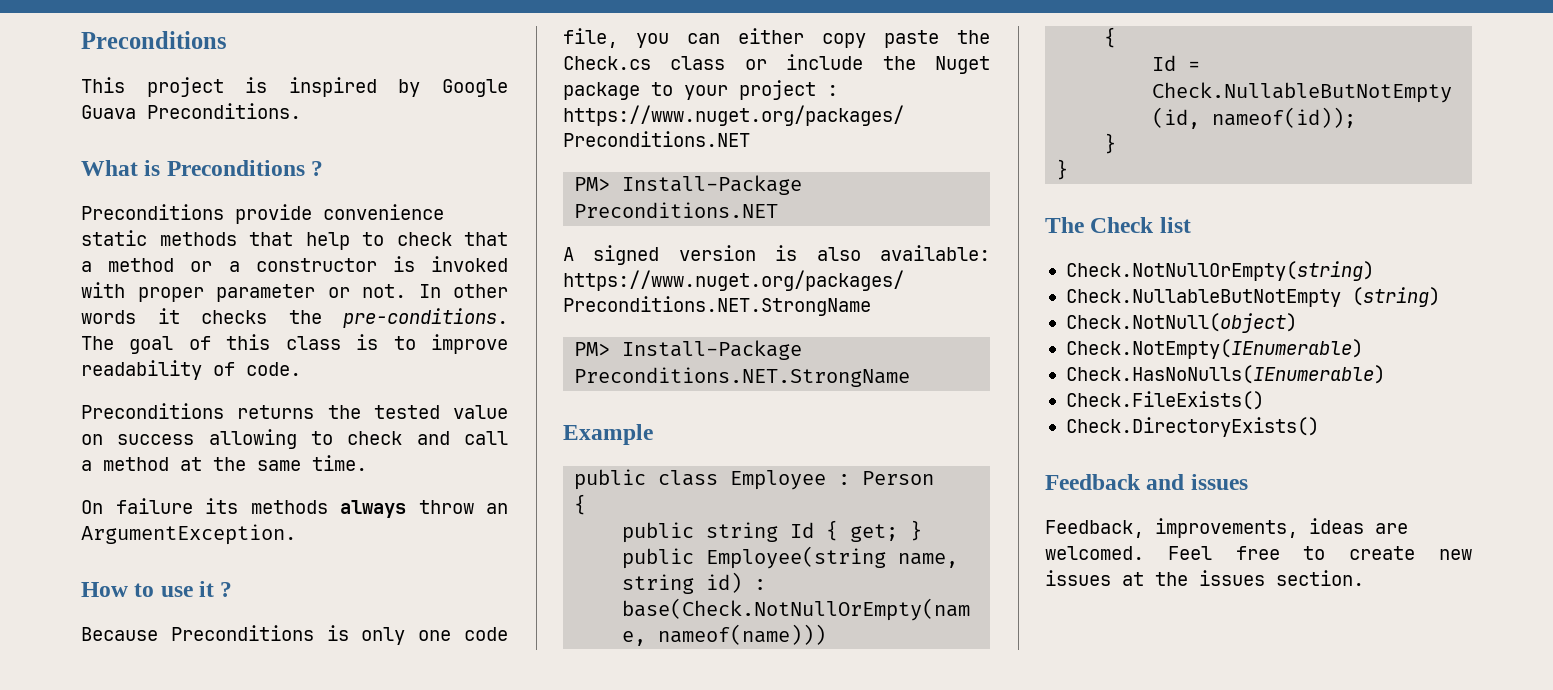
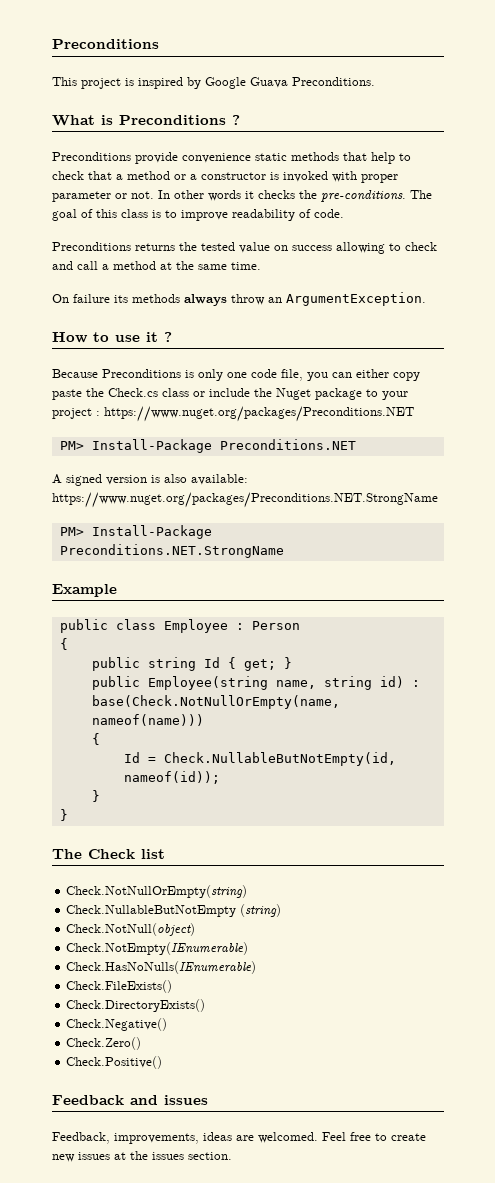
(1319, 427) none -> [66,1018,168,1031] [66,1037,142,1050] [66,1056,163,1069] // Check.Negative() // Check.Zero() // Check.Positive()

